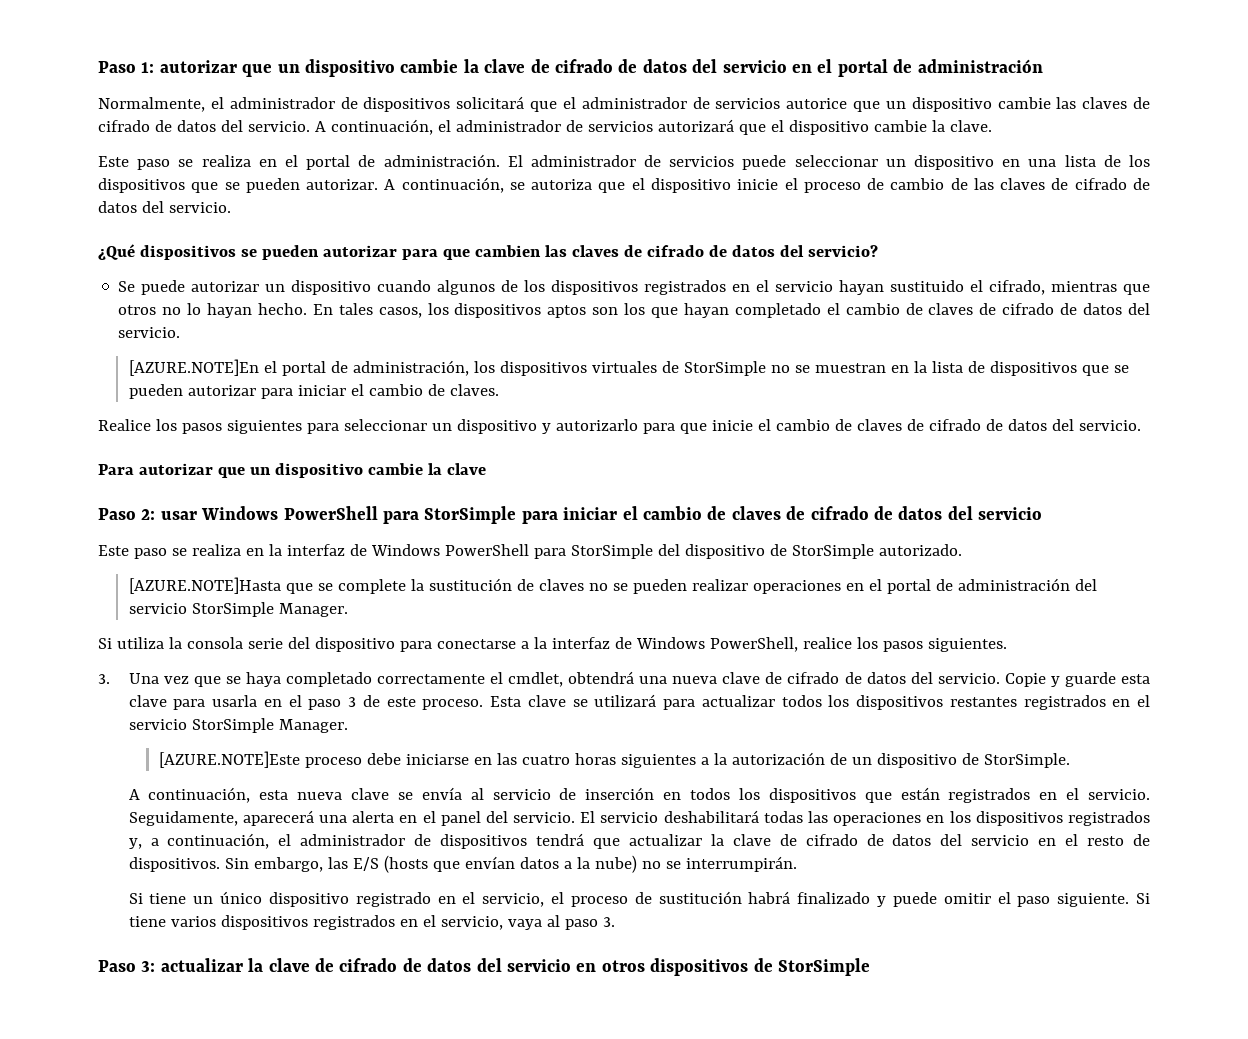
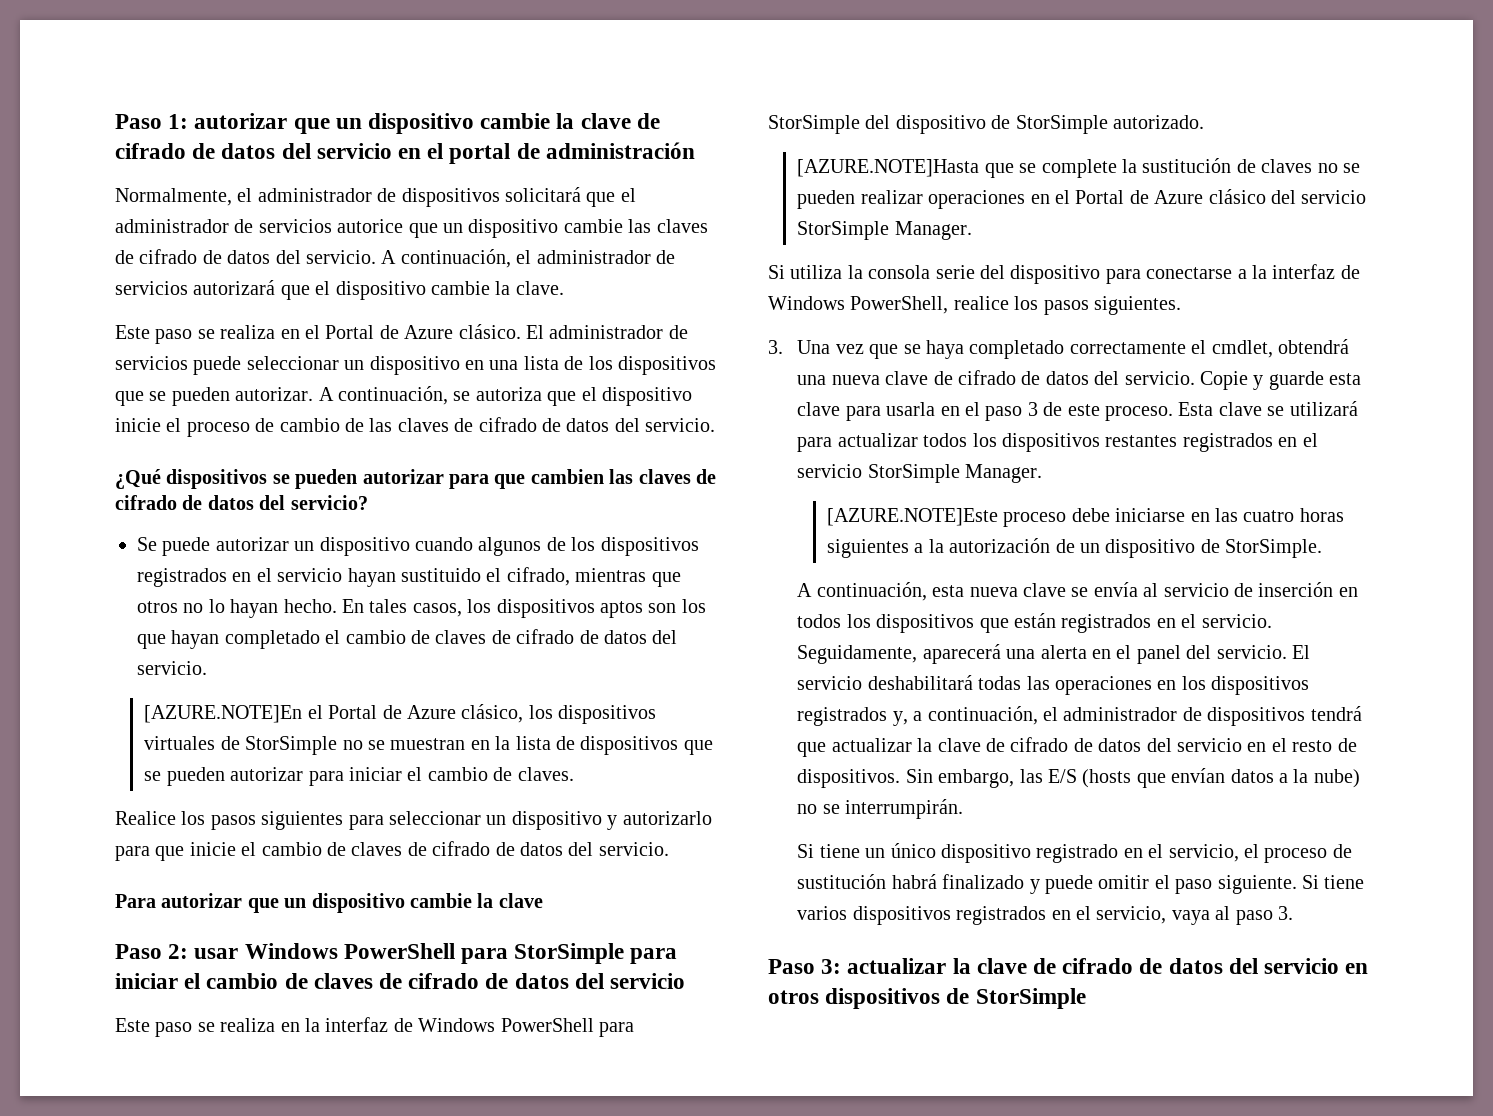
[306,154,500,170] portal de administración. -> [325,324,521,339] Portal de Azure clásico.
[281,360,469,376] portal de administración, -> [328,704,524,723] Portal de Azure clásico,
[886,578,1070,594] portal de administración -> [1075,189,1266,204] Portal de Azure clásico

